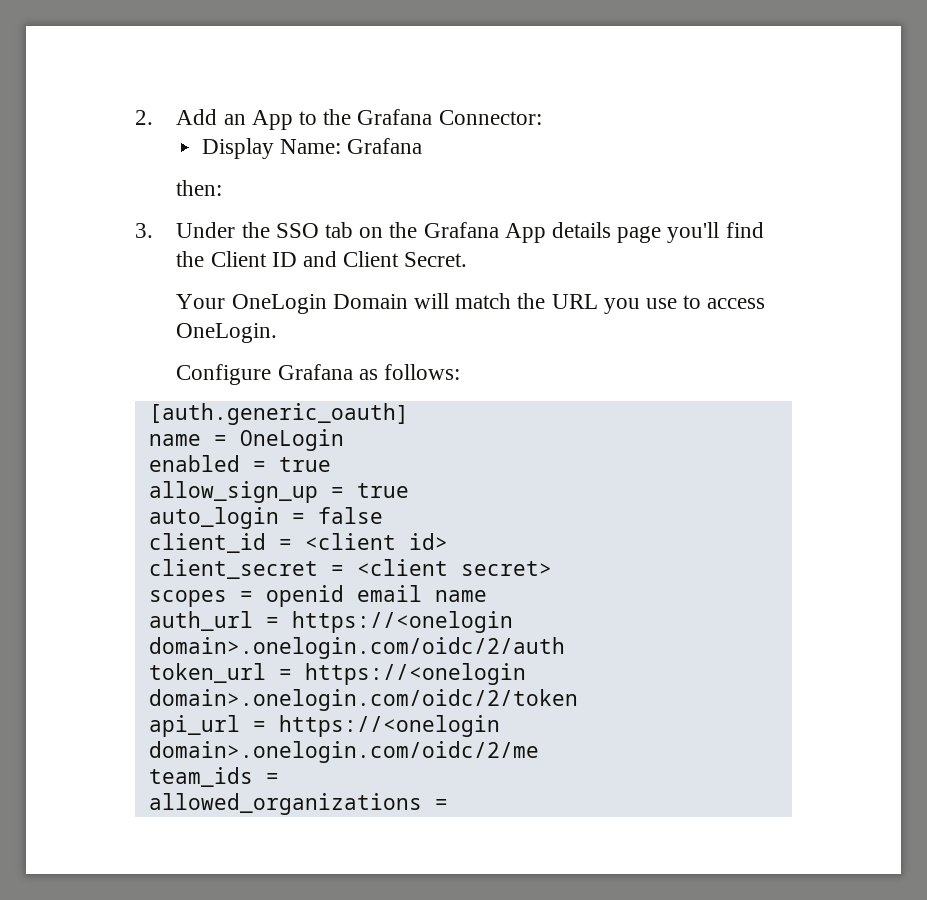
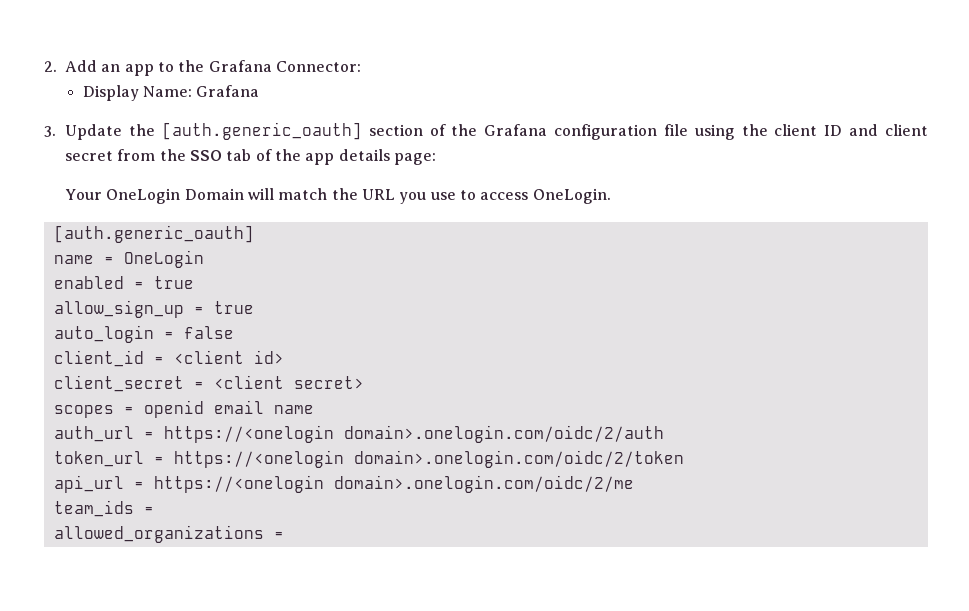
[251,110,293,130] App -> [124,64,154,76] app
[176,180,223,196] // then: -> (260, 91) none
[176,222,764,243] [176,251,468,267] Under the SSO tab on the Grafana App details page you'll find the Client ID and Client Secret. -> [65,122,929,140] [65,149,436,165] Update the [auth.generic_oauth] section of the Grafana configuration file using the client ID and client secret from the SSO tab of the app details page:
[176,364,460,385] // Configure Grafana as follows: -> (611, 196) none

